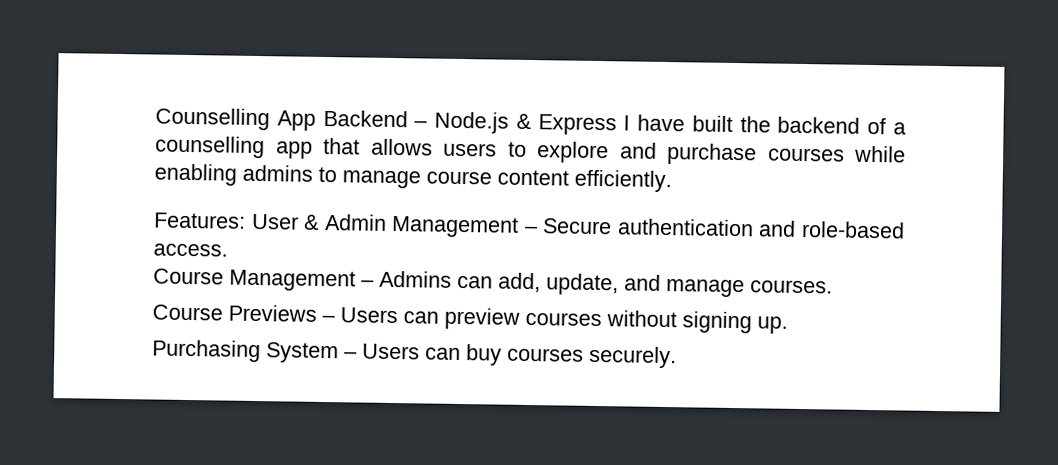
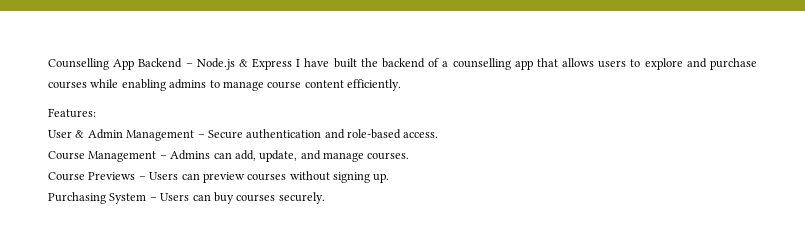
(246, 220) none -> (96, 113) //

